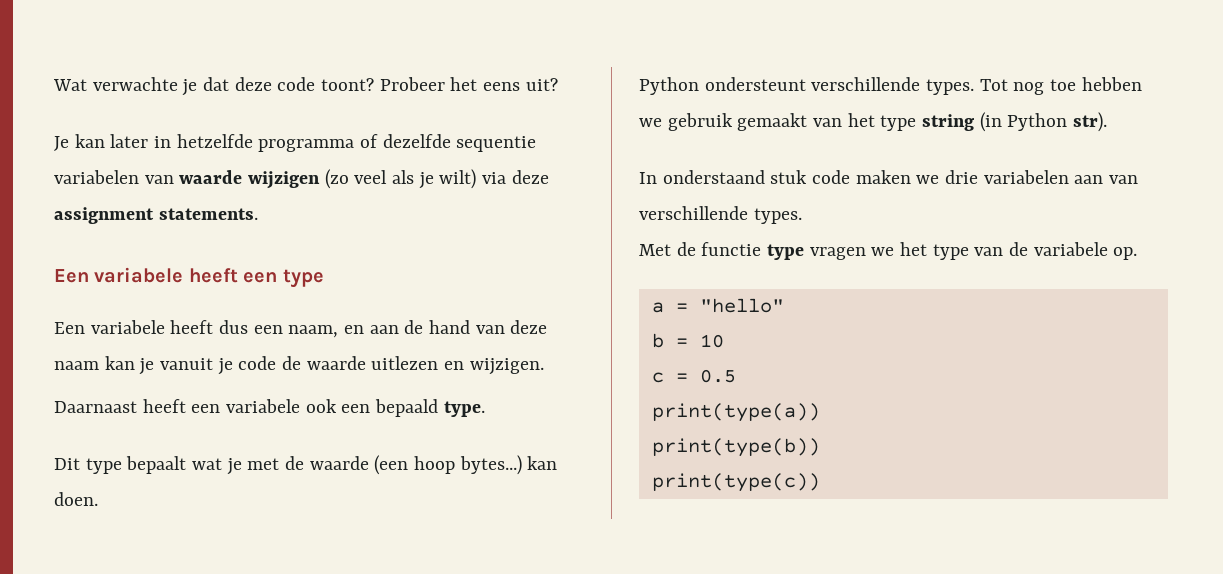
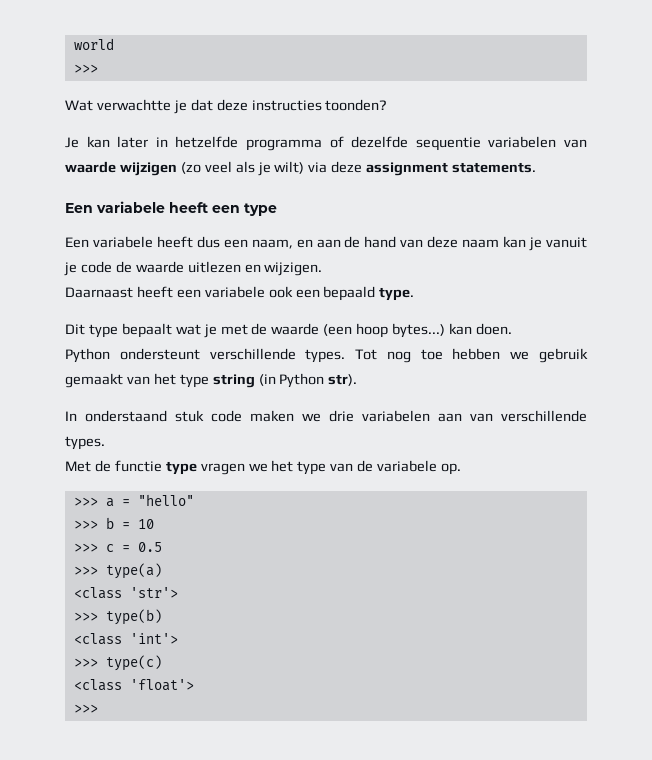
[53,77,558,96] Wat verwachte je dat deze code toont? Probeer het eens uit? -> [73,38,114,50] [73,64,98,73] [65,99,388,114] world // >>> // Wat verwachtte je dat deze instructies toonden?
(1138, 253) none -> [73,497,98,506] >>>
(784, 305) none -> [73,520,98,529] >>>
(724, 341) none -> [73,543,98,552] >>>
[651,403,820,422] [651,438,820,457] [651,473,820,492] print(type(a)) // print(type(b)) // print(type(c)) -> [73,563,162,579] [73,587,178,599] [73,609,162,625] [73,633,178,645] [73,655,162,671] [73,679,194,691] [73,704,98,713] >>> type(a) // <class 'str'> // >>> type(b) // <class 'int'> // >>> type(c) // <class 'float'> // >>>

